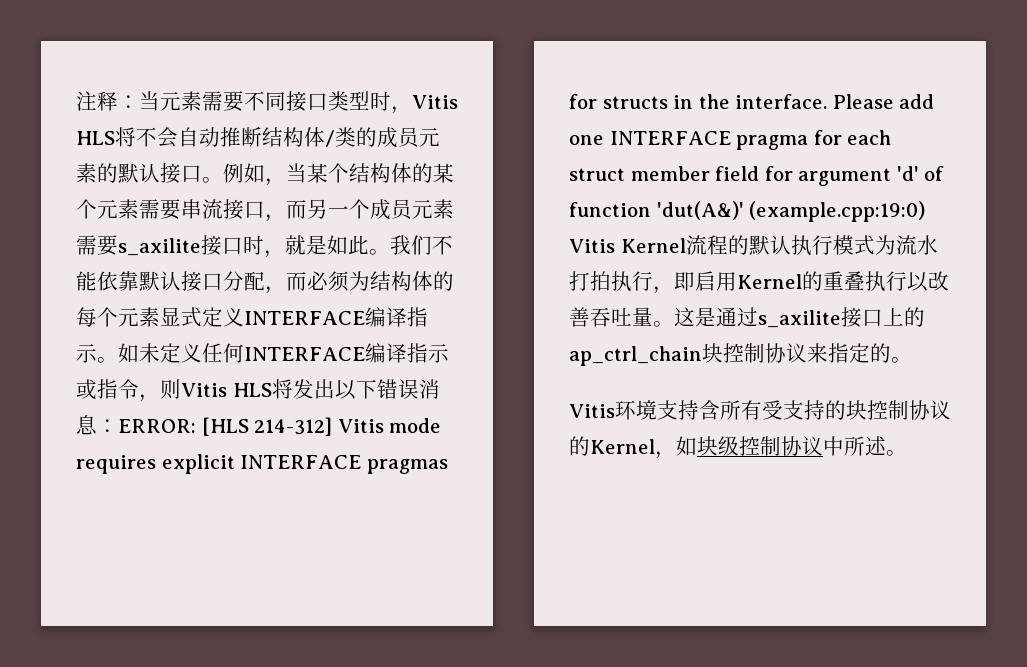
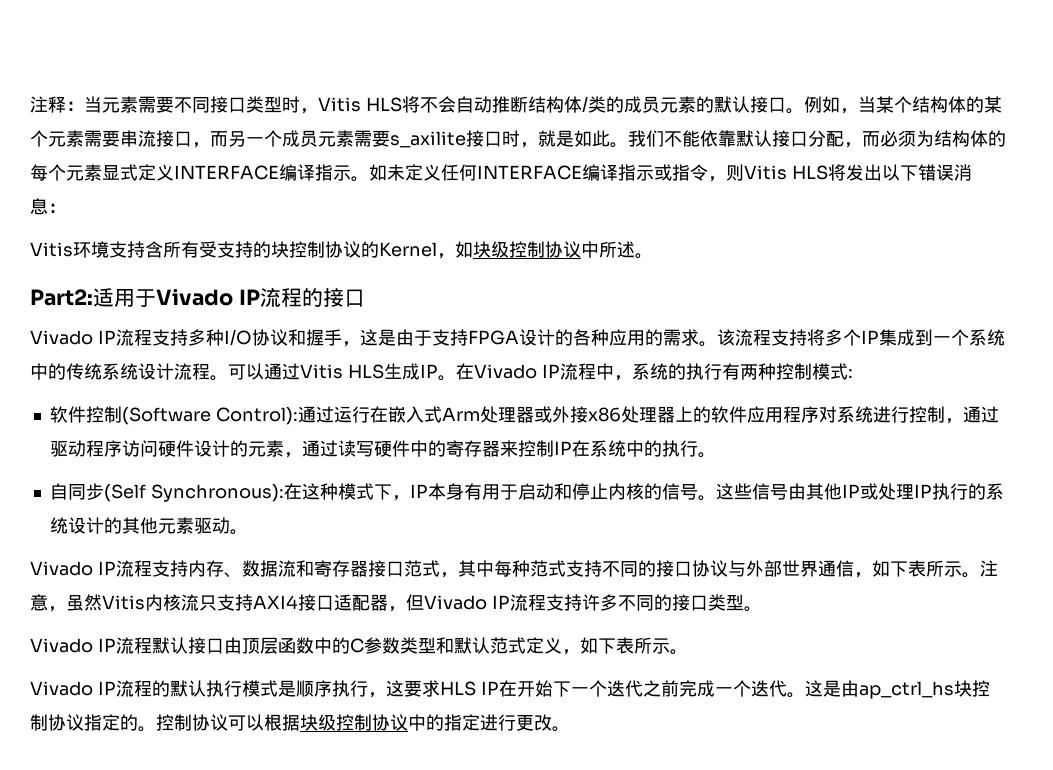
[118,417,442,436] [76,454,448,474] [569,94,935,109] [569,130,892,150] [569,166,945,186] [569,201,926,222] [569,235,938,256] [569,271,949,294] [569,307,925,328] [569,343,912,366] ERROR: [HLS 214-312] Vitis mode requires explicit INTERFACE pragmas for structs in the interface. Please add one INTERFACE pragma for each struct member field for argument 'd' of function 'dut(A&)' (example.cpp:19:0) Vitis Kernel流程的默认执行模式为流水打拍执行，即启用Kernel的重叠执行以改善吞吐量。这是通过s_axilite接口上的ap_ctrl_chain块控制协议来指定的。 -> (66, 208) none
(907, 453) none -> [30,287,365,307] [30,329,1005,347] [30,363,853,381] [49,406,999,425] [49,440,716,458] [49,483,1004,502] [49,517,248,535] [30,560,998,578] [30,594,762,612] [30,637,688,655] [30,680,990,699] [30,714,570,732] // Part2:适用于Vivado IP流程的接口 // Vivado IP流程支持多种I/O协议和握手，这是由于支持FPGA设计的各种应用的需求。该流程支持将多个IP集成到一个系统中的传统系统设计流程。可以通过Vitis HLS生成IP。在Vivado IP流程中，系统的执行有两种控制模式: // 软件控制(Software Control):通过运行在嵌入式Arm处理器或外接x86处理器上的软件应用程序对系统进行控制，通过驱动程序访问硬件设计的元素，通过读写硬件中的寄存器来控制IP在系统中的执行。 // 自同步(Self Synchronous):在这种模式下，IP本身有用于启动和停止内核的信号。这些信号由其他IP或处理IP执行的系统设计的其他元素驱动。 // Vivado IP流程支持内存、数据流和寄存器接口范式，其中每种范式支持不同的接口协议与外部世界通信，如下表所示。注意，虽然Vitis内核流只支持AXI4接口适配器，但Vivado IP流程支持许多不同的接口类型。 // Vivado IP流程默认接口由顶层函数中的C参数类型和默认范式定义，如下表所示。 // Vivado IP流程的默认执行模式是顺序执行，这要求HLS IP在开始下一个迭代之前完成一个迭代。这是由ap_ctrl_hs块控制协议指定的。控制协议可以根据块级控制协议中的指定进行更改。

